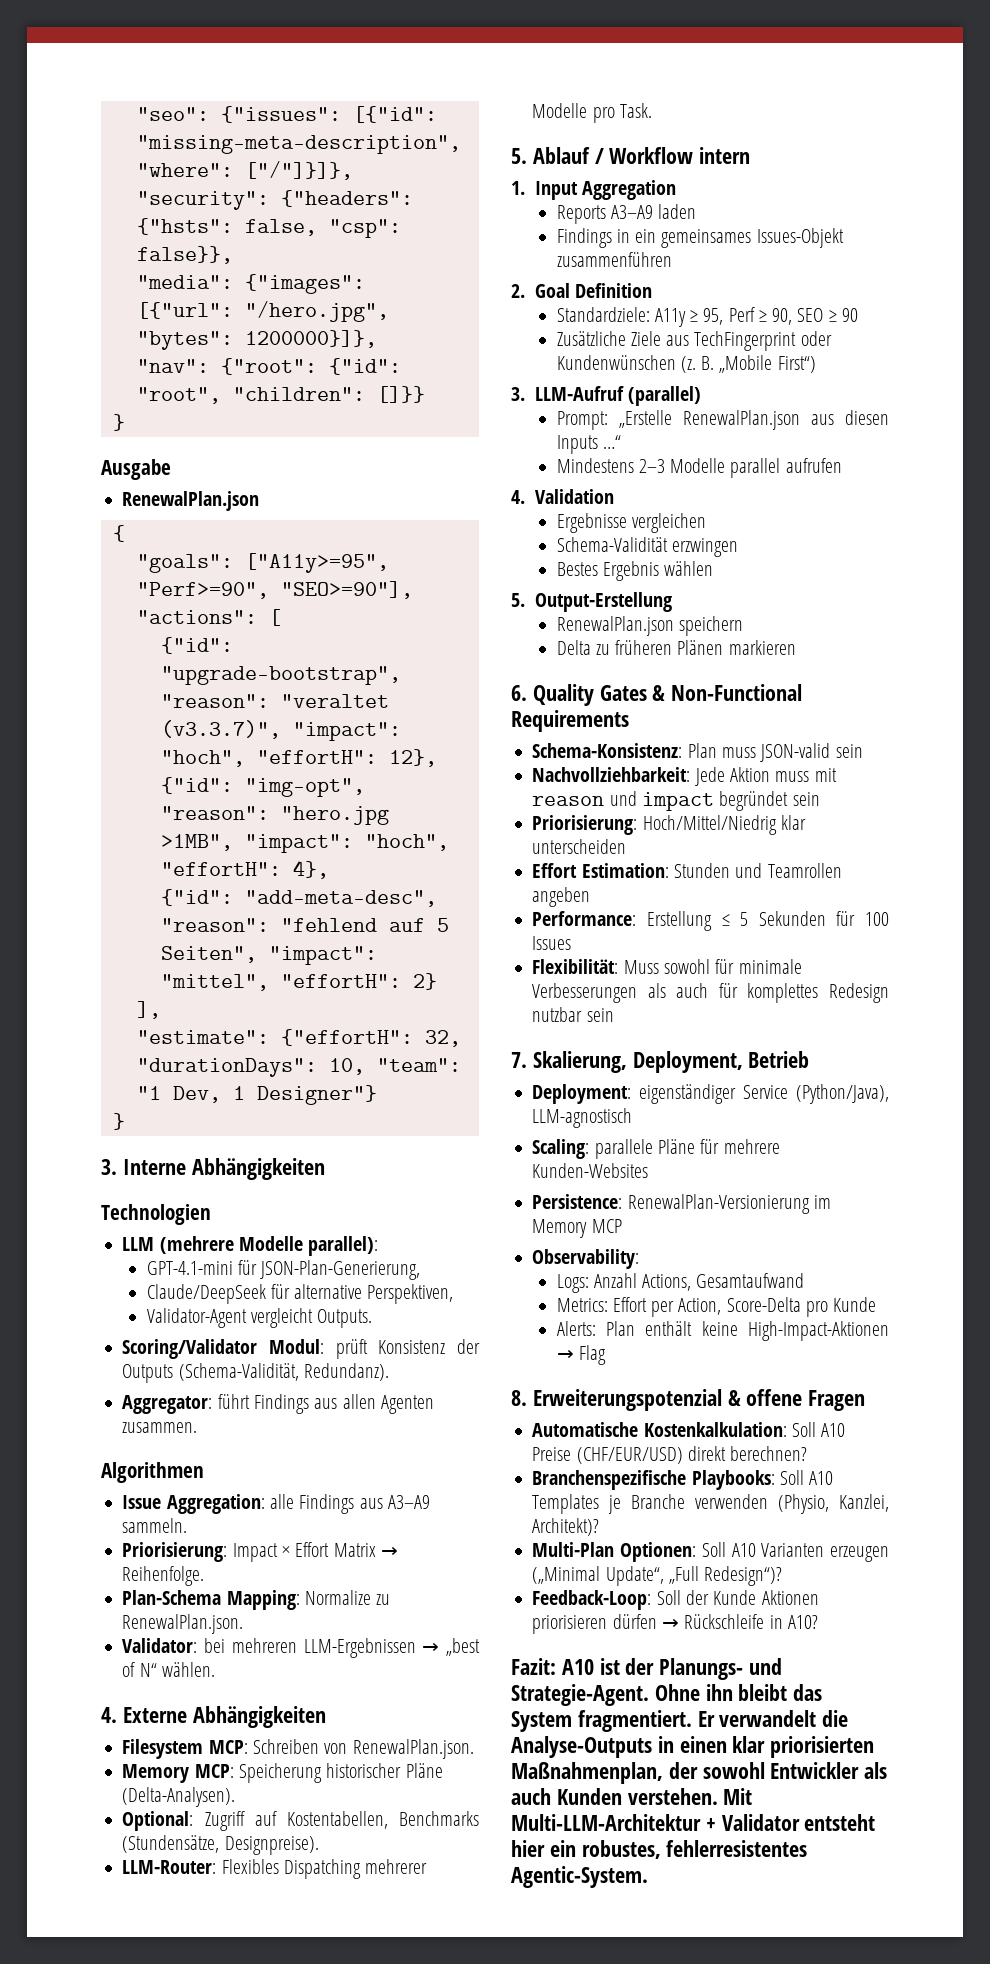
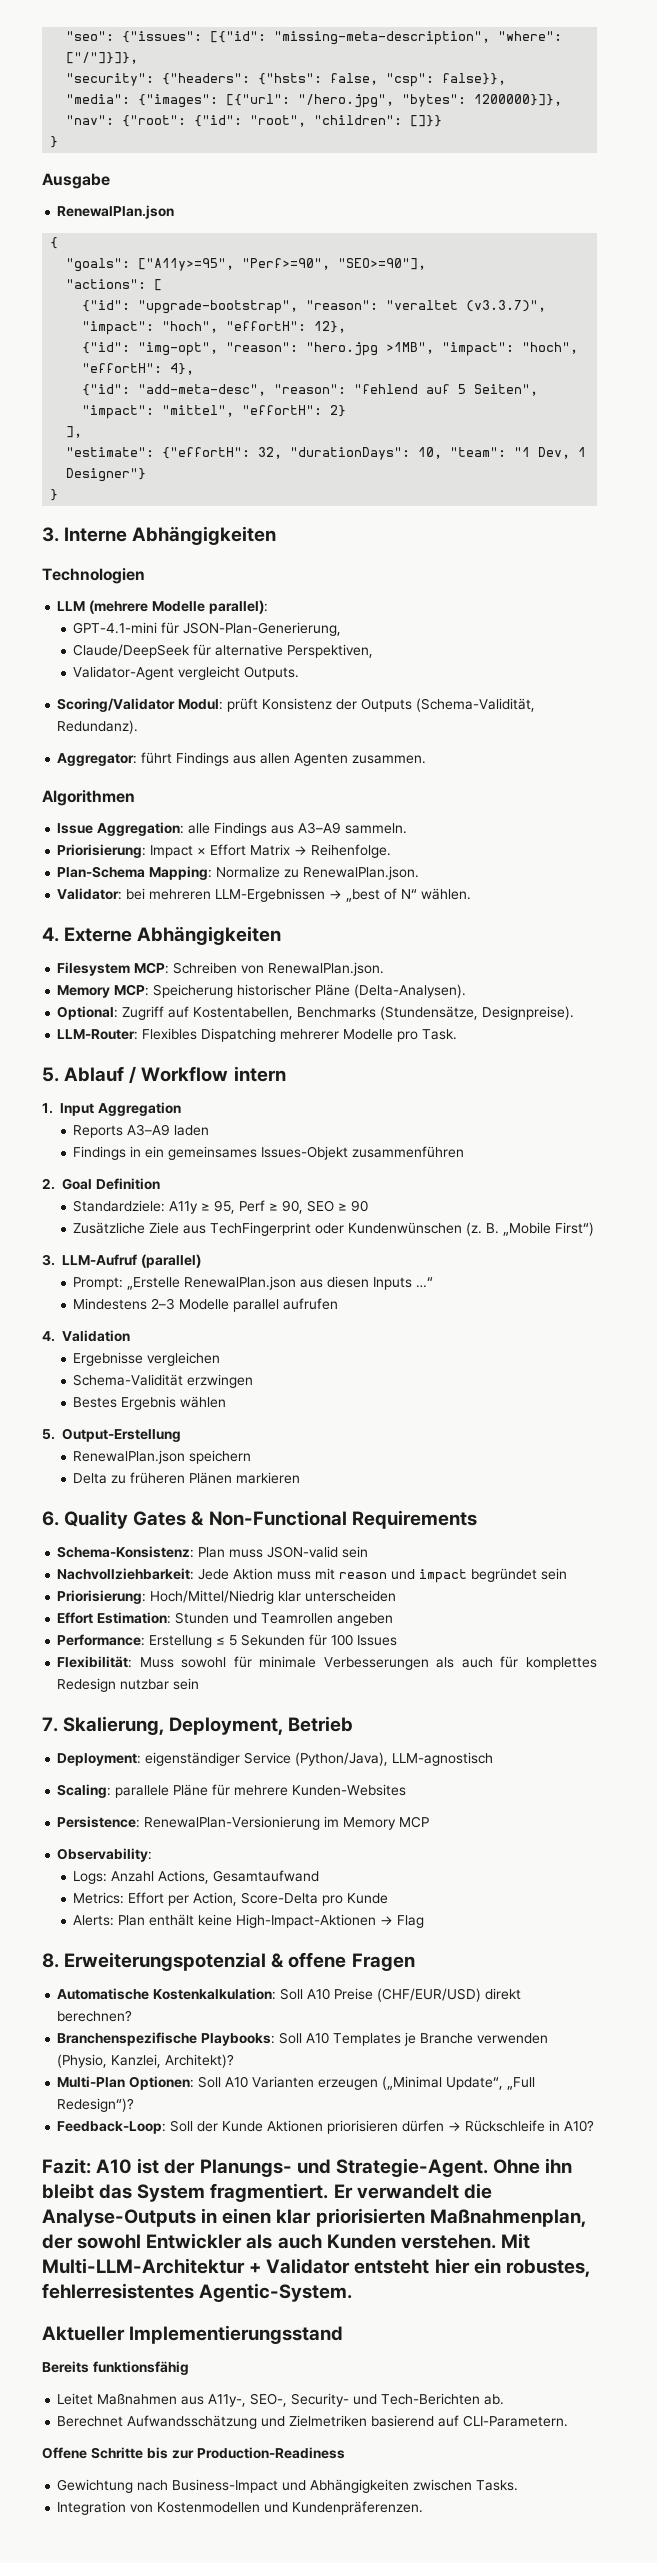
(648, 1877) none -> [42,2325,344,2344] [42,2361,189,2375] [57,2393,505,2407] [57,2415,569,2429] [42,2447,345,2459] [57,2479,519,2493] [57,2501,424,2515] // Aktueller Implementierungsstand // Bereits funktionsfähig // Leitet Maßnahmen aus A11y-, SEO-, Security- und Tech-Berichten ab. // Berechnet Aufwandsschätzung und Zielmetriken basierend auf CLI-Parametern. // Offene Schritte bis zur Production-Readiness // Gewichtung nach Business-Impact und Abhängigkeiten zwischen Tasks. // Integration von Kostenmodellen und Kundenpräferenzen.

